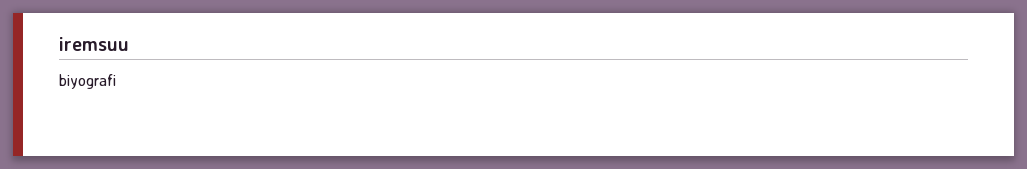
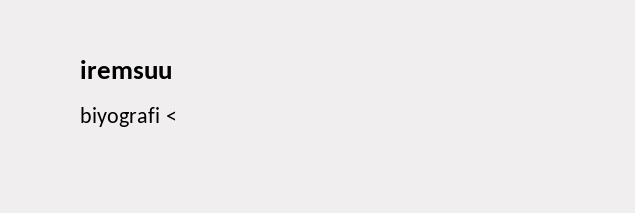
(116, 81) none -> [165,111,177,123] <

